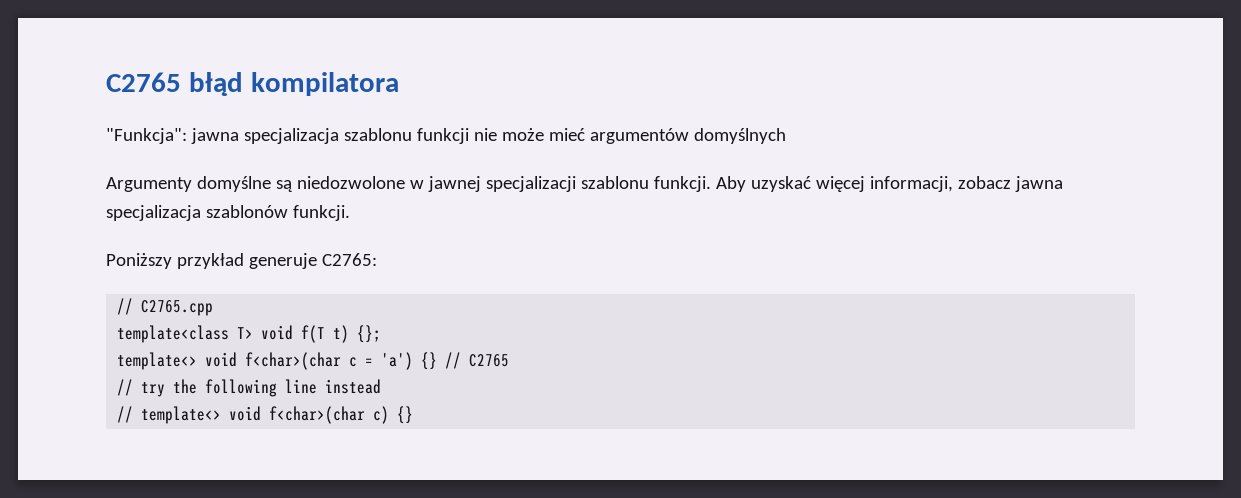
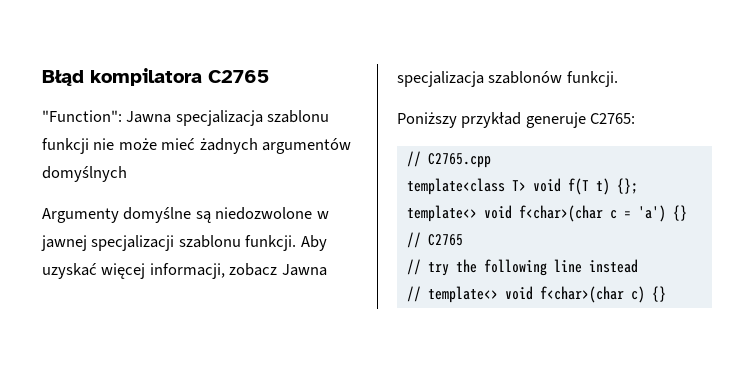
[106,72,399,96] [106,128,239,144] C2765 błąd kompilatora // "Funkcja": jawna -> [42,68,269,86] [42,110,172,123] Błąd kompilatora C2765 // "Function": Jawna
(585, 134) none -> [199,138,258,154] żadnych
[1014,176,1063,192] jawna -> [281,264,327,276] Jawna

